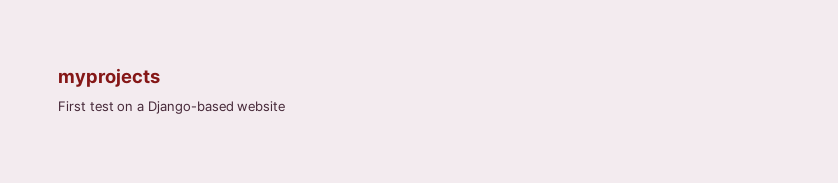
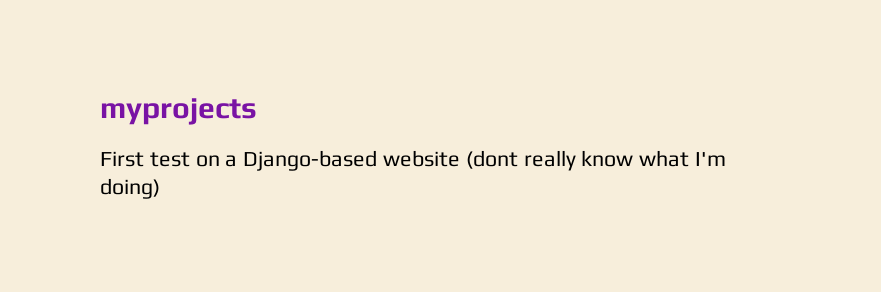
(286, 106) none -> [465,150,727,171] [100,178,160,199] (dont really know what I'm doing)

